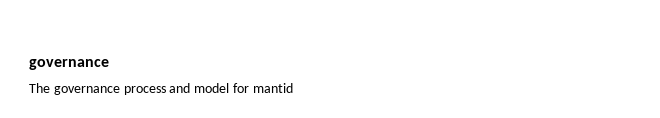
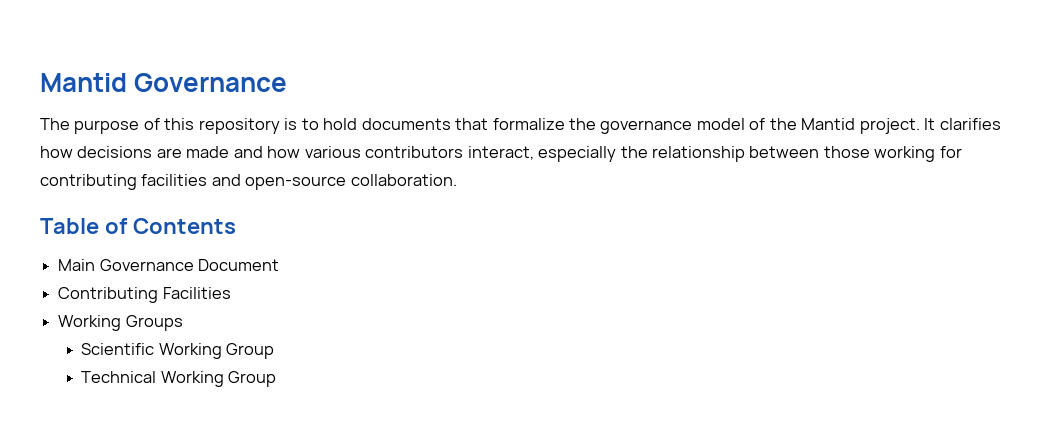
[29,59,109,70] governance -> [40,73,288,92] Mantid Governance
[53,83,293,95] governance process and model for mantid -> [74,118,1001,134] [40,146,962,162] [40,174,457,190] [40,218,236,234] [58,259,280,271] [58,287,231,303] [58,315,183,331] [81,343,275,359] [81,371,277,387] purpose of this repository is to hold documents that formalize the governance model of the Mantid project. It clarifies how decisions are made and how various contributors interact, especially the relationship between those working for contributing facilities and open-source collaboration. // Table of Contents // Main Governance Document // Contributing Facilities // Working Groups // Scientific Working Group // Technical Working Group

